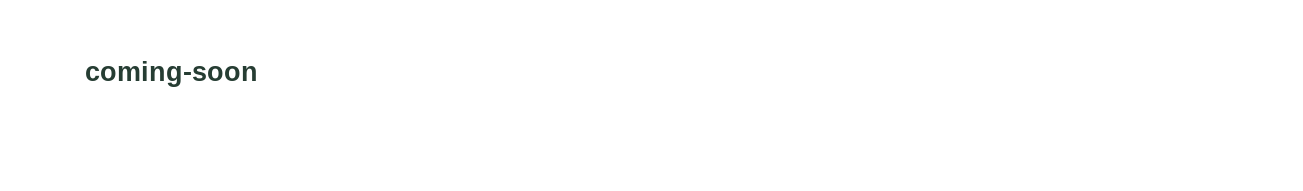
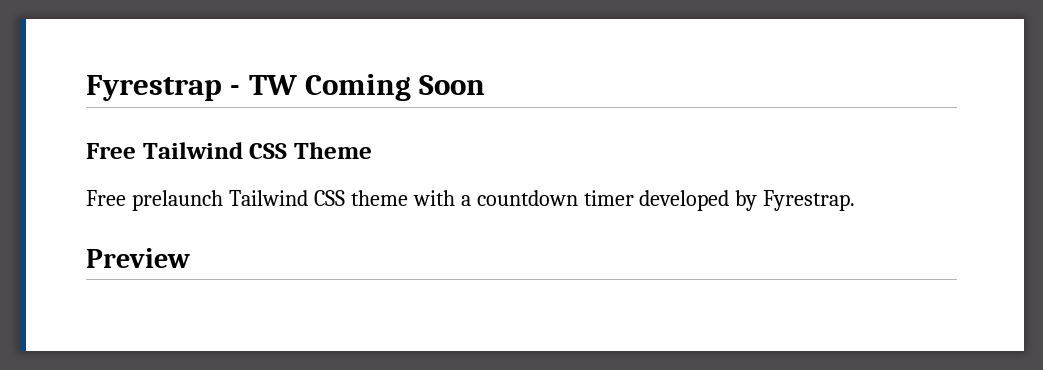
[85,61,258,87] coming-soon -> [86,74,486,101] [86,142,372,159] [86,190,856,211] [86,248,190,268] Fyrestrap - TW Coming Soon // Free Tailwind CSS Theme // Free prelaunch Tailwind CSS theme with a countdown timer developed by Fyrestrap. // Preview

